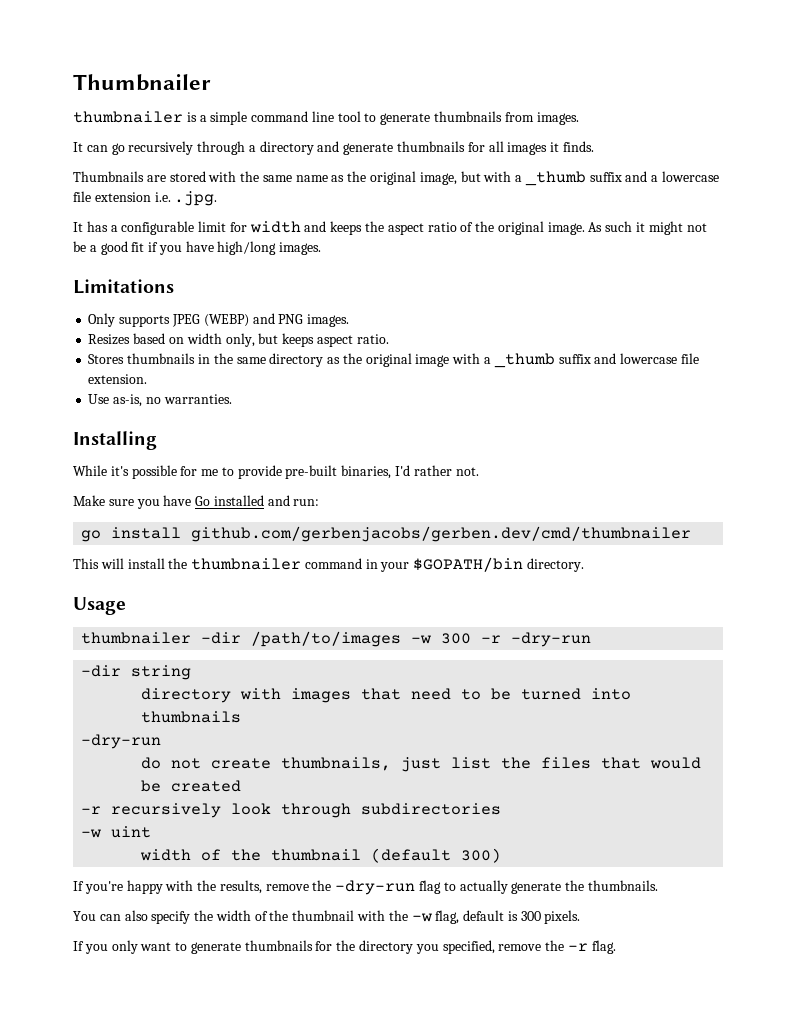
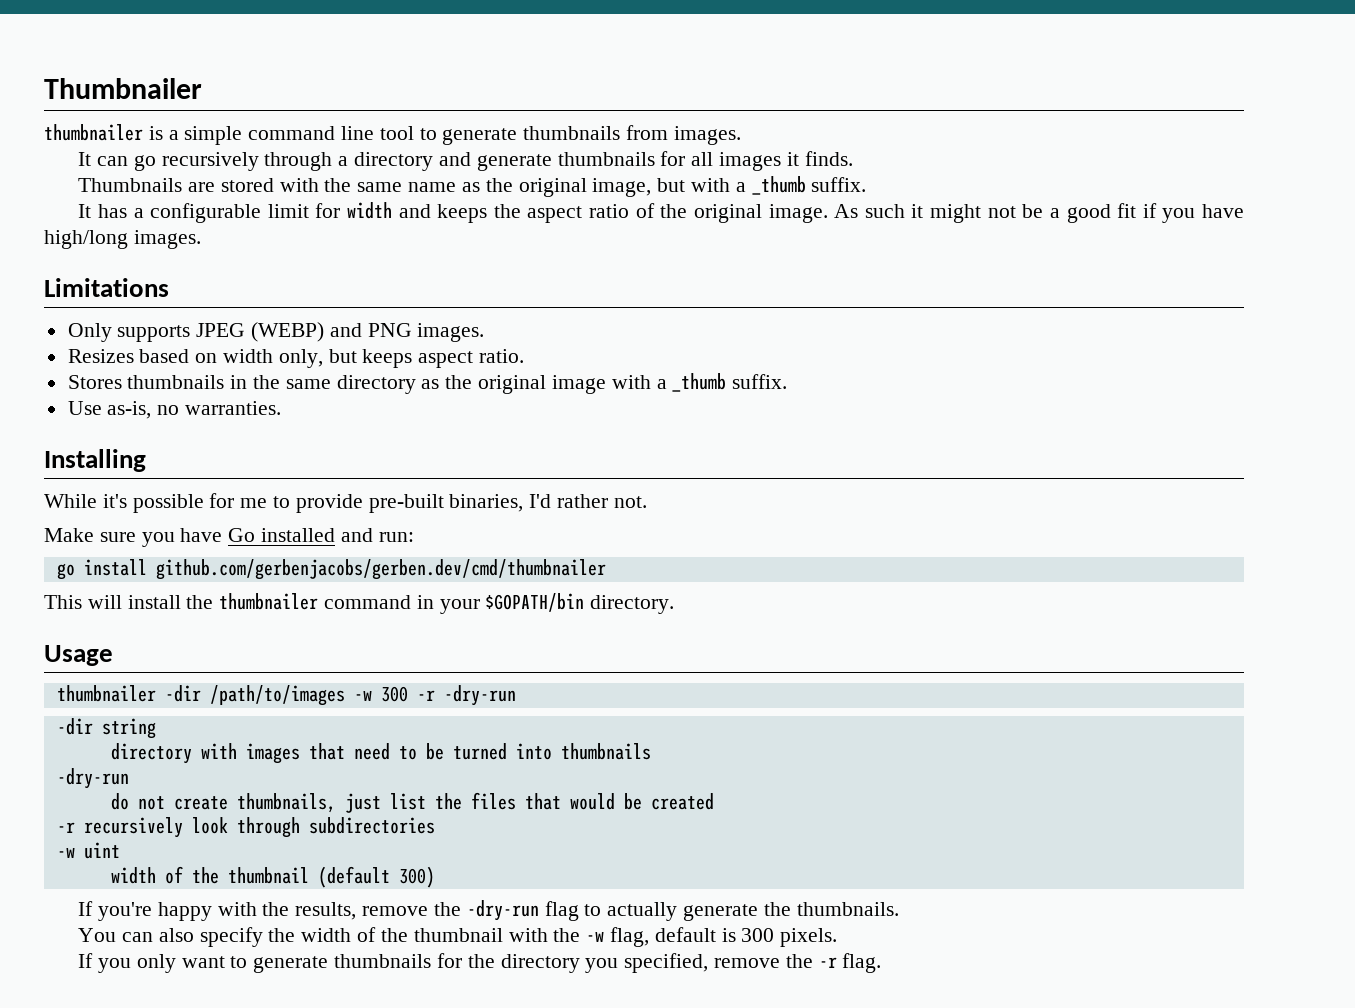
[589,171,720,182] [73,191,218,206] suffix and a lowercase file extension i.e. .jpg. -> [811,177,867,192] suffix.
[558,353,699,364] [88,374,148,384] suffix and lowercase file extension. -> [732,374,788,389] suffix.

